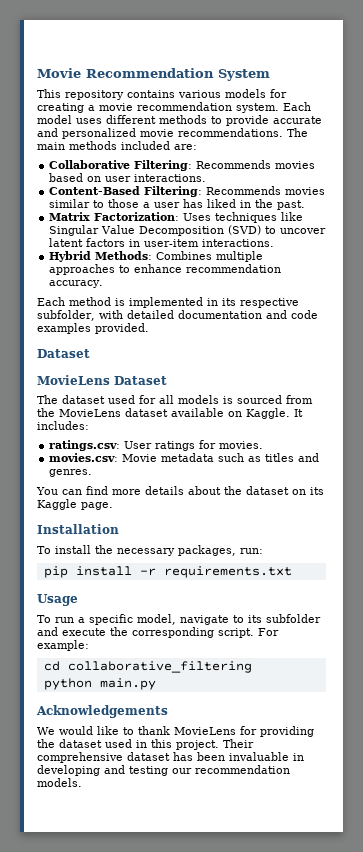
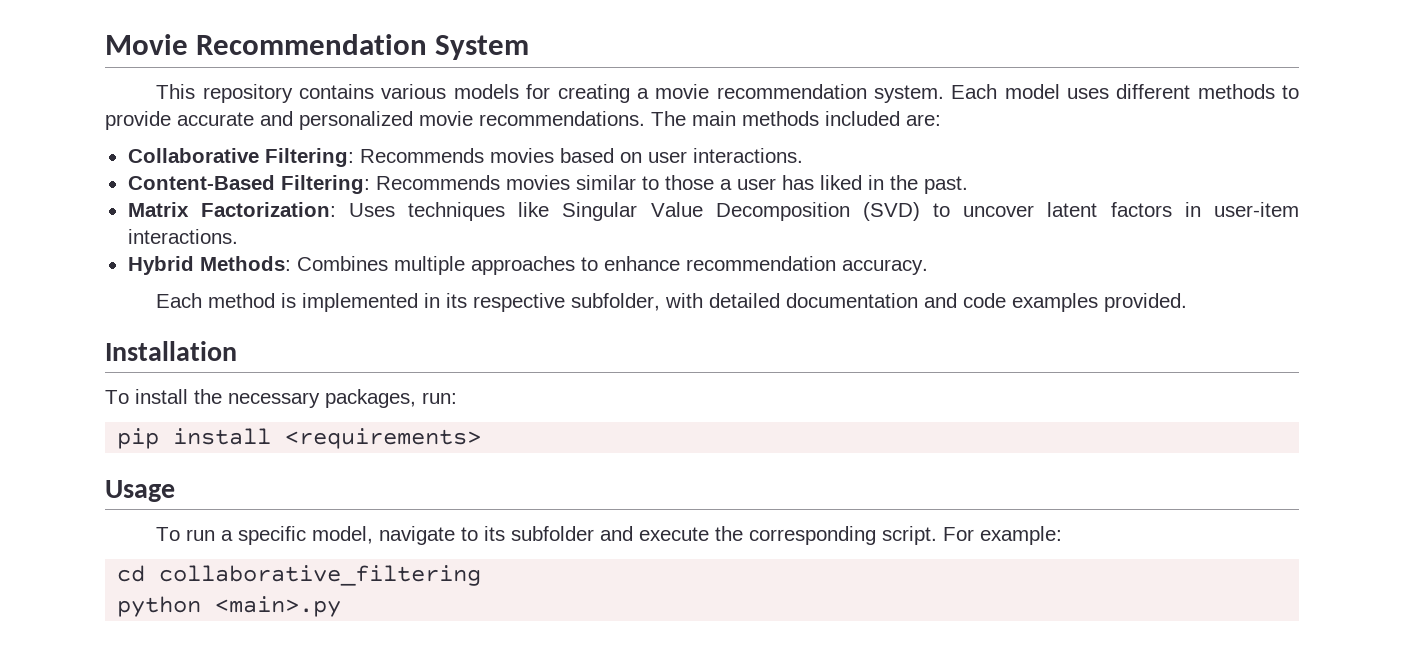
[37,349,90,358] [37,375,167,385] [37,395,313,404] [37,408,303,419] [37,421,89,430] [49,440,264,451] [49,453,320,462] [49,469,93,477] [36,486,324,495] [37,499,113,510] // Dataset // MovieLens Dataset // The dataset used for all models is sourced from the MovieLens dataset available on Kaggle. It includes: // ratings.csv: User ratings for movies. // movies.csv: Movie metadata such as titles and genres. // You can find more details about the dataset on its Kaggle page. -> (1188, 302) none
[139,566,292,578] -r requirements.txt -> [285,428,482,449] <requirements>
[99,678,156,690] [36,705,168,718] [37,726,314,737] [37,739,254,750] [37,752,304,763] [37,765,290,776] [37,778,82,787] main.py // Acknowledgements // We would like to thank MovieLens for providing the dataset used in this project. Their comprehensive dataset has been invaluable in developing and testing our recommendation models. -> [215,596,342,617] <main>.py

